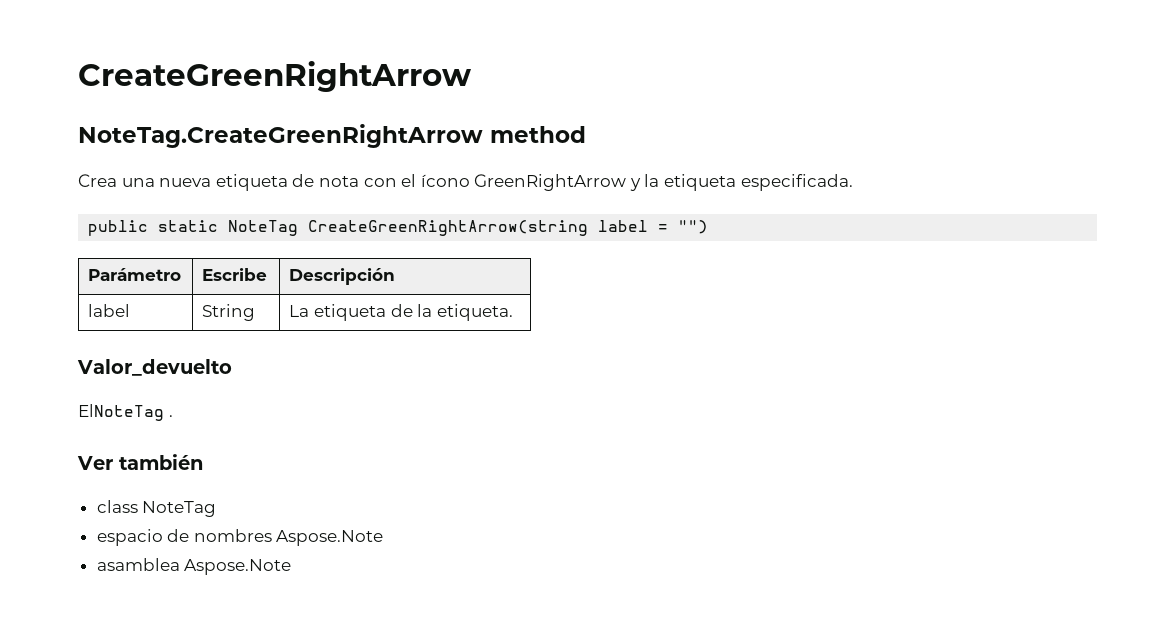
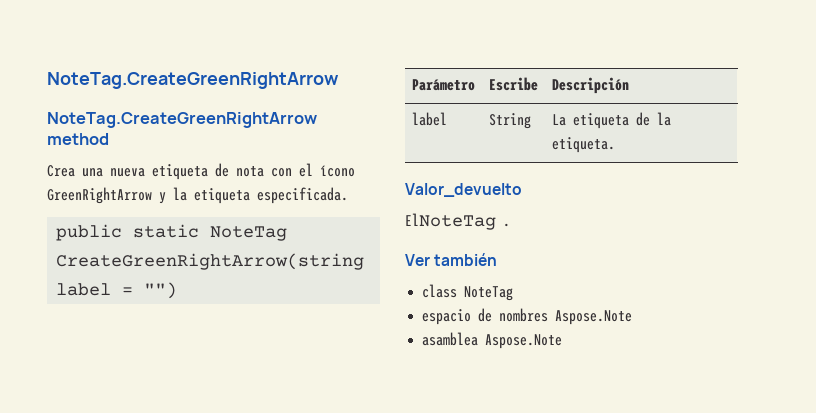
[78,61,472,92] CreateGreenRightArrow -> [47,72,339,89] NoteTag.CreateGreenRightArrow

